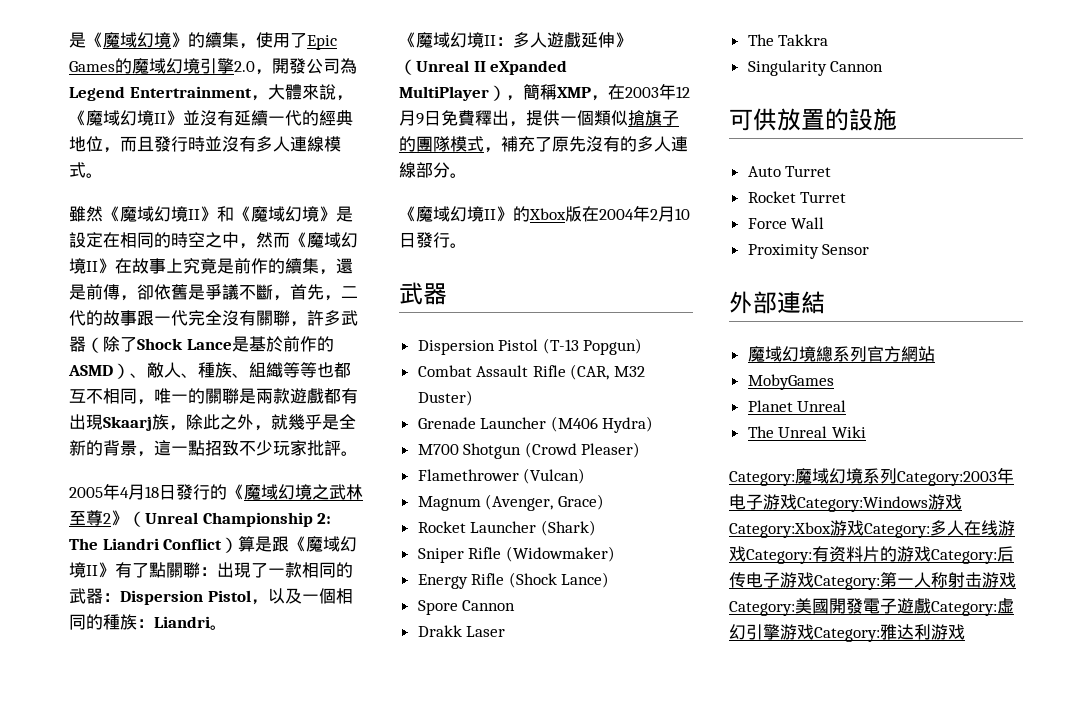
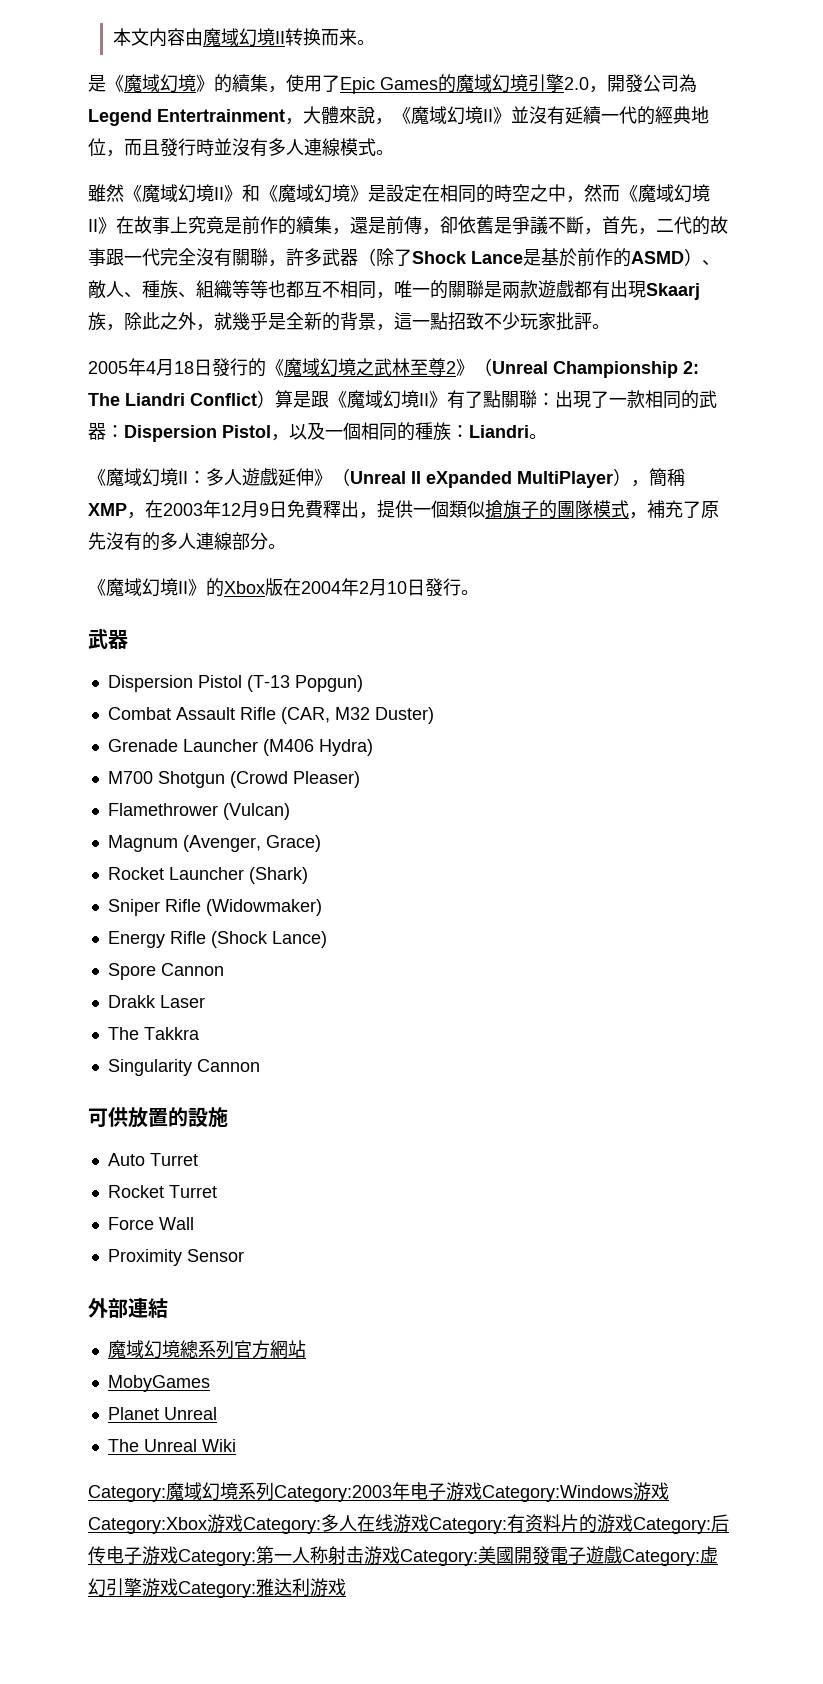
(69, 40) none -> [112,28,375,47] 本文内容由魔域幻境II转换而来。 //

